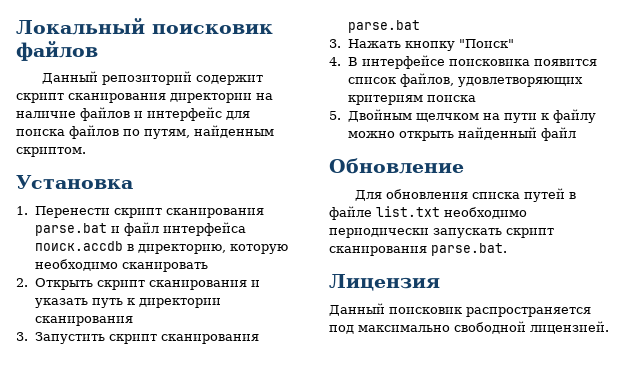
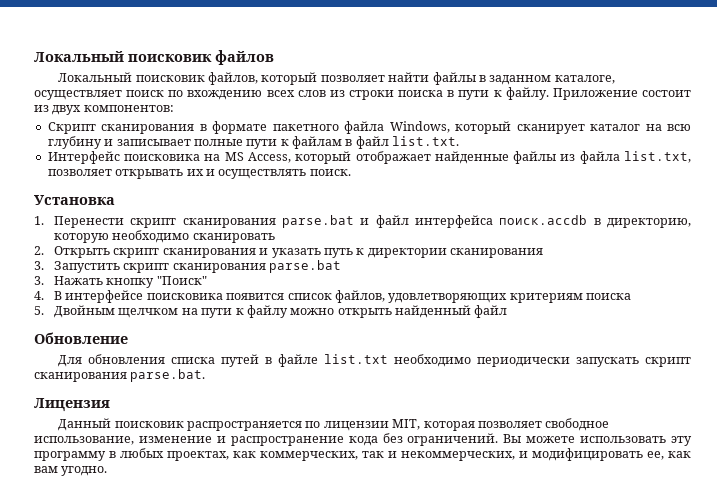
[41,71,263,85] [16,93,273,103] [16,107,250,121] [16,125,274,139] [16,147,86,157] Данный репозиторий содержит скрипт сканирования директории на наличие файлов и интерфейс для поиска файлов по путям, найденным скриптом. -> [58,72,615,85] [34,87,692,100] [34,105,174,115] [47,121,692,134] [47,136,460,149] [47,151,691,164] [47,169,351,179] Локальный поисковик файлов, который позволяет найти файлы в заданном каталоге, осуществляет поиск по вхождению всех слов из строки поиска в пути к файлу. Приложение состоит из двух компонентов: // Скрипт сканирования в формате пакетного файла Windows, который сканирует каталог на всю глубину и записывает полные пути к файлам в файл list.txt. // Интерфейс поисковика на MS Access, который отображает найденные файлы из файла list.txt, позволяет открывать их и осуществлять поиск.
[329,321,609,334] под максимально свободной лицензией. -> [305,418,610,431] [34,433,692,446] [34,448,691,461] [34,466,108,476] по лицензии MIT, которая позволяет свободное использование, изменение и распространение кода без ограничений. Вы можете использовать эту программу в любых проектах, как коммерческих, так и некоммерческих, и модифицировать ее, как вам угодно.

